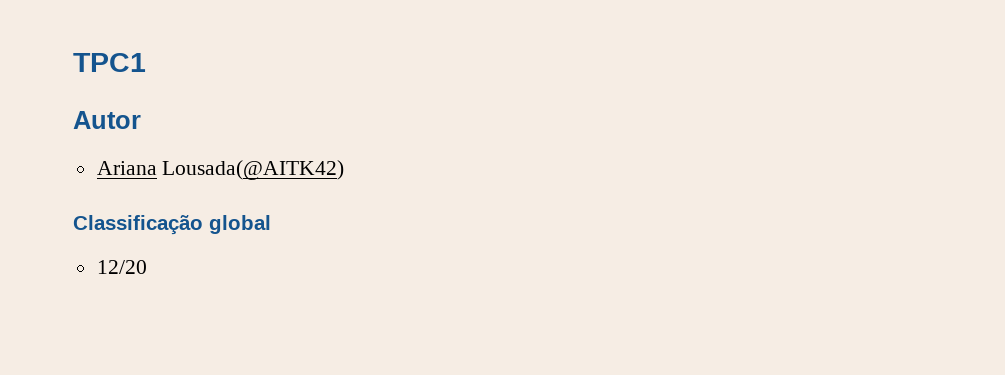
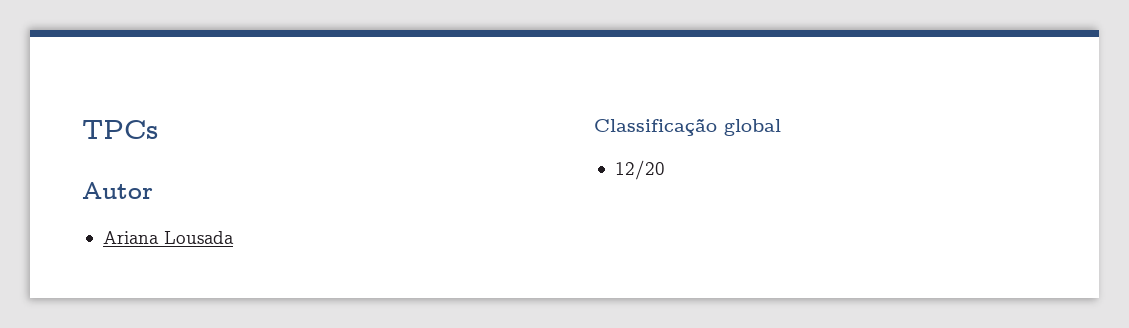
[73,53,146,72] TPC1 -> [82,120,158,139] TPCs
[162,160,345,180] Lousada(@AITK42) -> [163,231,234,244] Lousada

